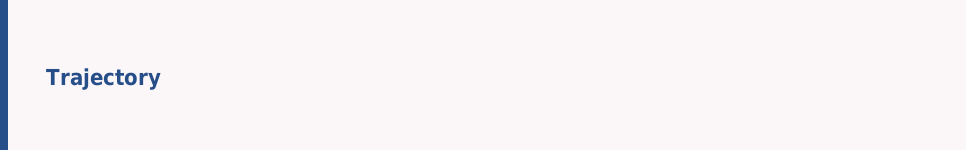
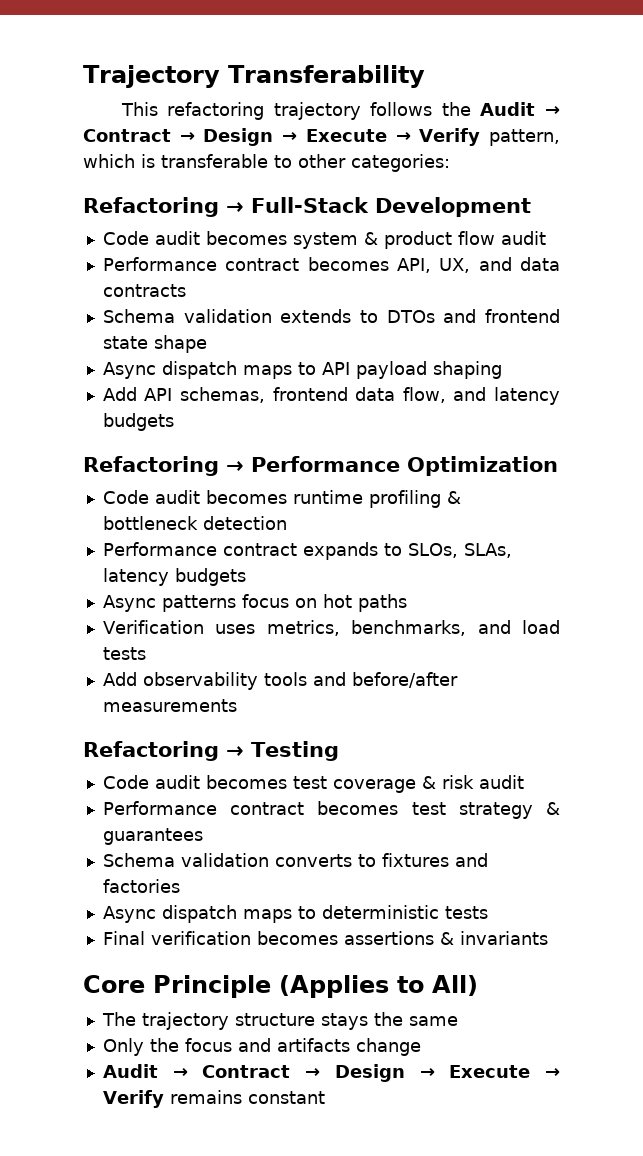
(161, 79) none -> [227,65,425,88] [120,102,560,120] [83,128,560,146] [83,154,450,172] [83,197,531,217] [102,231,546,249] [102,257,560,273] [102,284,186,297] [102,309,560,323] [102,335,207,353] [102,361,502,379] [102,387,561,405] [102,413,174,431] [83,456,558,476] [102,490,461,508] [102,516,287,530] [102,542,512,560] [102,568,246,586] [102,594,407,612] [102,620,560,636] [102,647,146,660] [102,672,458,690] [102,699,237,712] [83,741,339,761] [102,775,524,793] [102,801,560,819] [102,828,203,845] [102,853,488,867] [102,879,180,893] [102,905,488,923] [102,931,548,945] [83,975,478,998] [101,1012,458,1030] [102,1038,421,1056] [102,1064,560,1082] [102,1090,325,1108] Transferability // This refactoring trajectory follows the Audit → Contract → Design → Execute → Verify pattern, which is transferable to other categories: // Refactoring → Full-Stack Development // Code audit becomes system & product flow audit // Performance contract becomes API, UX, and data contracts // Schema validation extends to DTOs and frontend state shape // Async dispatch maps to API payload shaping // Add API schemas, frontend data flow, and latency budgets // Refactoring → Performance Optimization // Code audit becomes runtime profiling & bottleneck detection // Performance contract expands to SLOs, SLAs, latency budgets // Async patterns focus on hot paths // Verification uses metrics, benchmarks, and load tests // Add observability tools and before/after measurements // Refactoring → Testing // Code audit becomes test coverage & risk audit // Performance contract becomes test strategy & guarantees // Schema validation converts to fixtures and factories // Async dispatch maps to deterministic tests // Final verification becomes assertions & invariants // Core Principle (Applies to All) // The trajectory structure stays the same // Only the focus and artifacts change // Audit → Contract → Design → Execute → Verify remains constant

